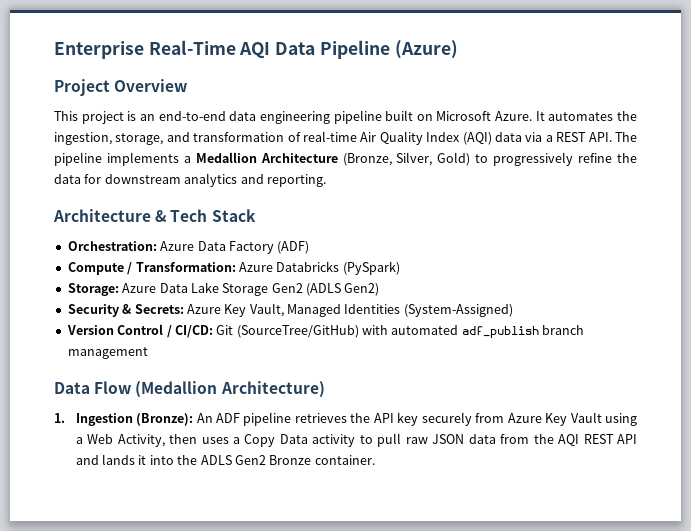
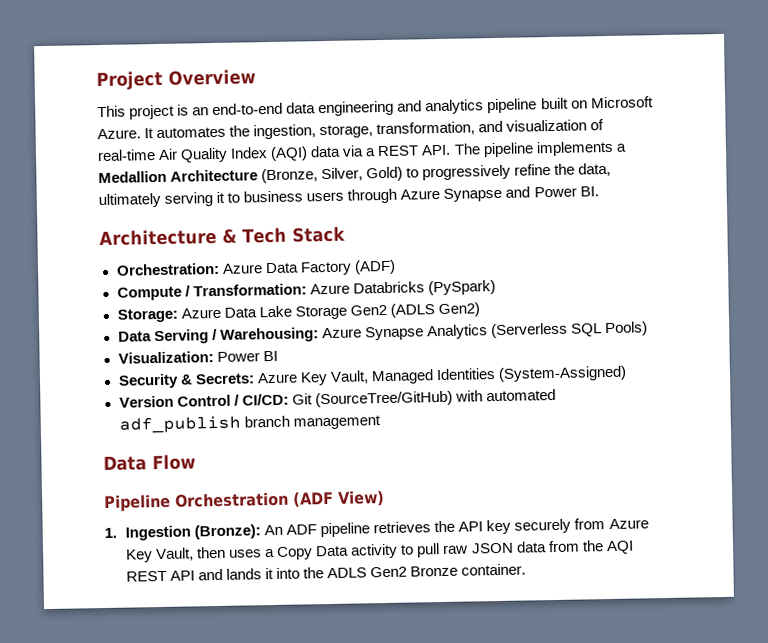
[54,40,458,59] Enterprise Real-Time AQI Data Pipeline (Azure) // -> (96, 80) none
(330, 117) none -> [397,99,485,115] and analytics
[166,132,285,142] and transformation -> [376,119,588,137] transformation, and visualization
[54,173,326,187] data for downstream analytics and reporting. -> [578,162,612,177] [98,186,599,209] data, ultimately serving it to business users through Azure Synapse and Power BI.
(380, 289) none -> [117,321,648,345] [117,350,278,364] // Data Serving / Warehousing: Azure Synapse Analytics (Serverless SQL Pools) // Visualization: Power BI
[135,381,325,398] (Medallion Architecture) -> [104,490,385,513] // Pipeline Orchestration (ADF View)
[570,412,637,426] [75,434,165,447] Vault using a Web Activity, -> [155,547,195,562] Vault,

